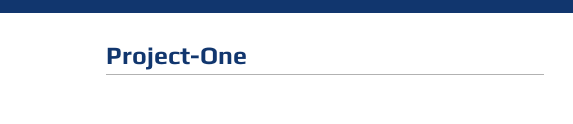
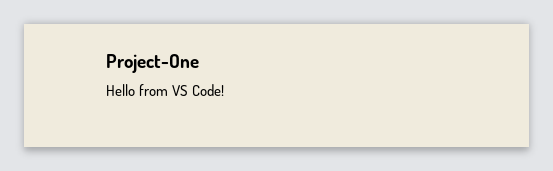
(247, 58) none -> [106,84,225,96] // Hello from VS Code!

